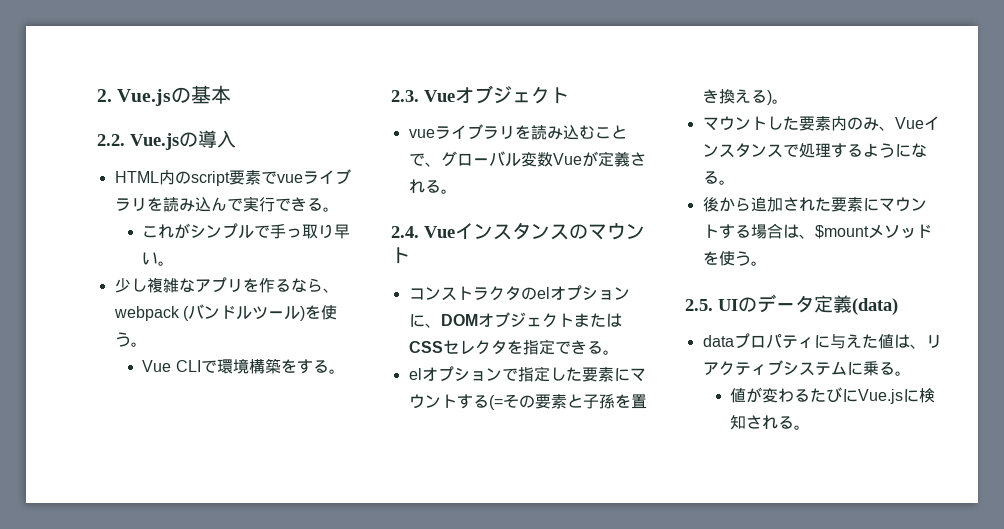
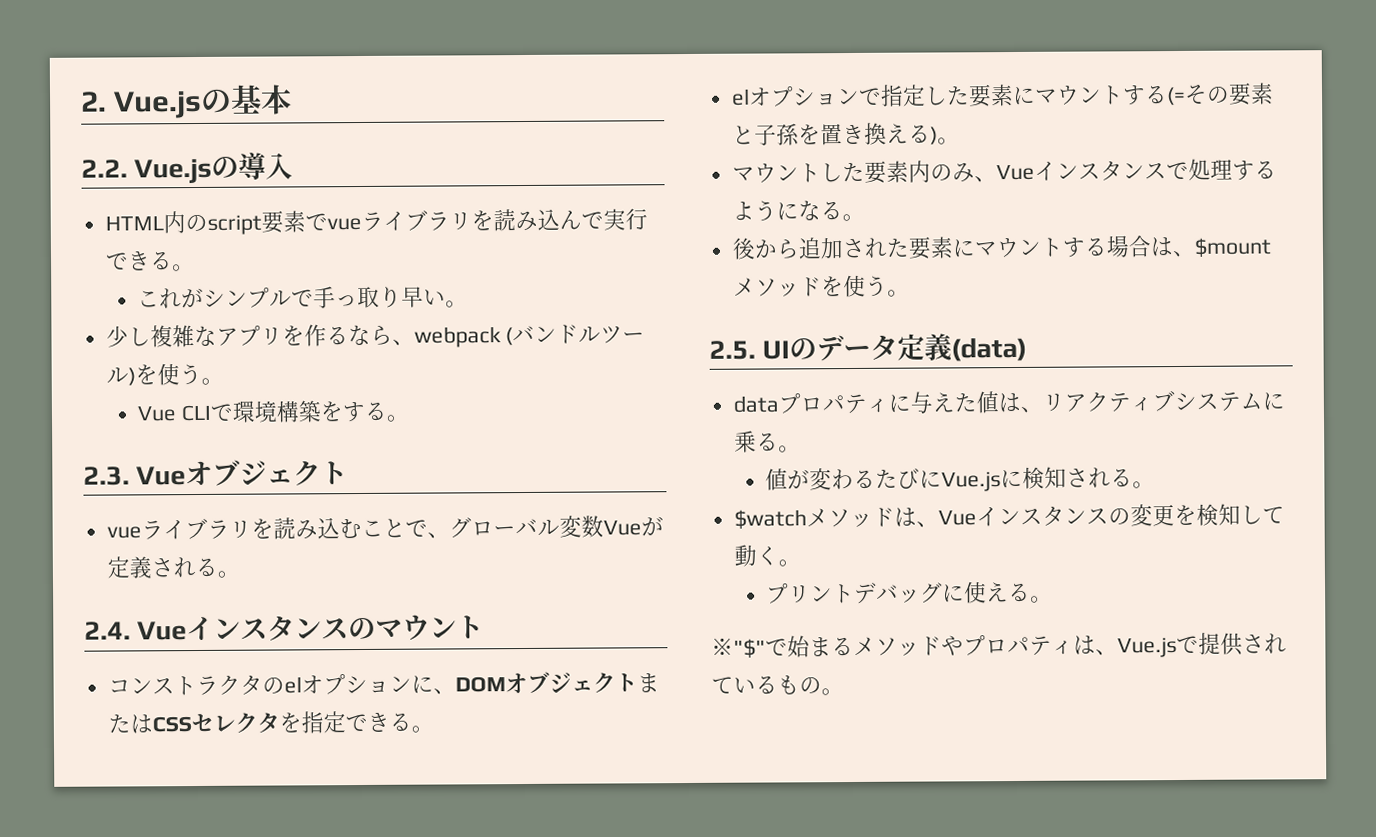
(811, 427) none -> [733,503,1285,530] [733,544,801,567] [765,581,1053,604] [711,632,1287,659] [711,675,844,696] // $watchメソッドは、Vueインスタンスの変更を検知して動く。 // プリントデバッグに使える。 // ※"$"で始まるメソッドやプロパティは、Vue.jsで提供されているもの。

